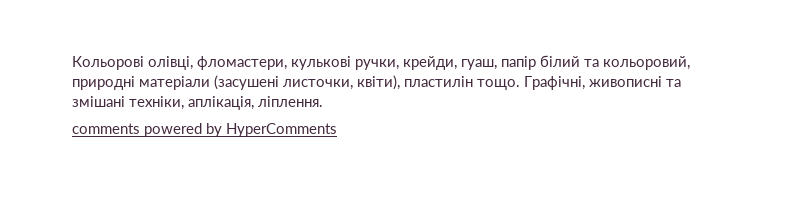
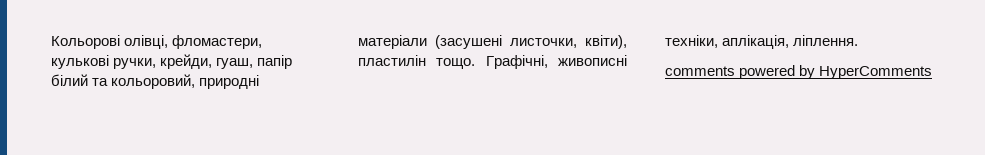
[666,79,681,87] [72,96,125,107] та змішані -> (627, 60) none

